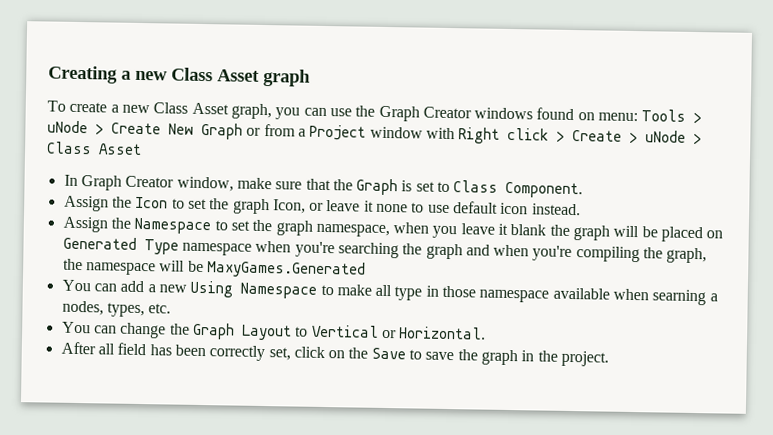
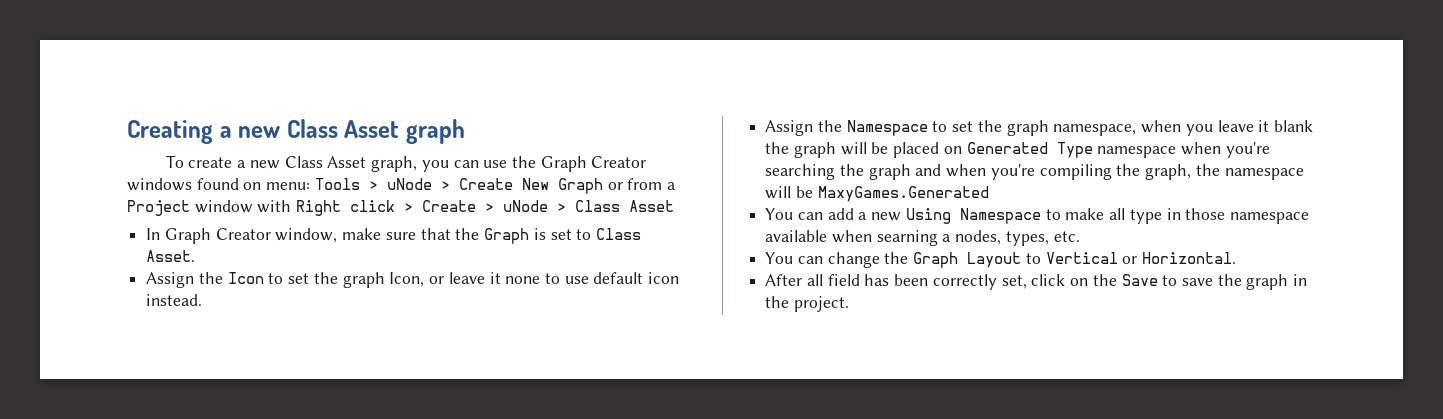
[505,181,584,199] Component. -> [146,250,196,262] Asset.

